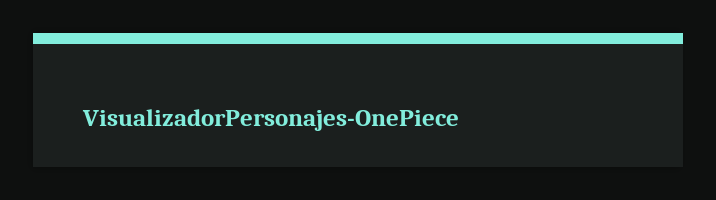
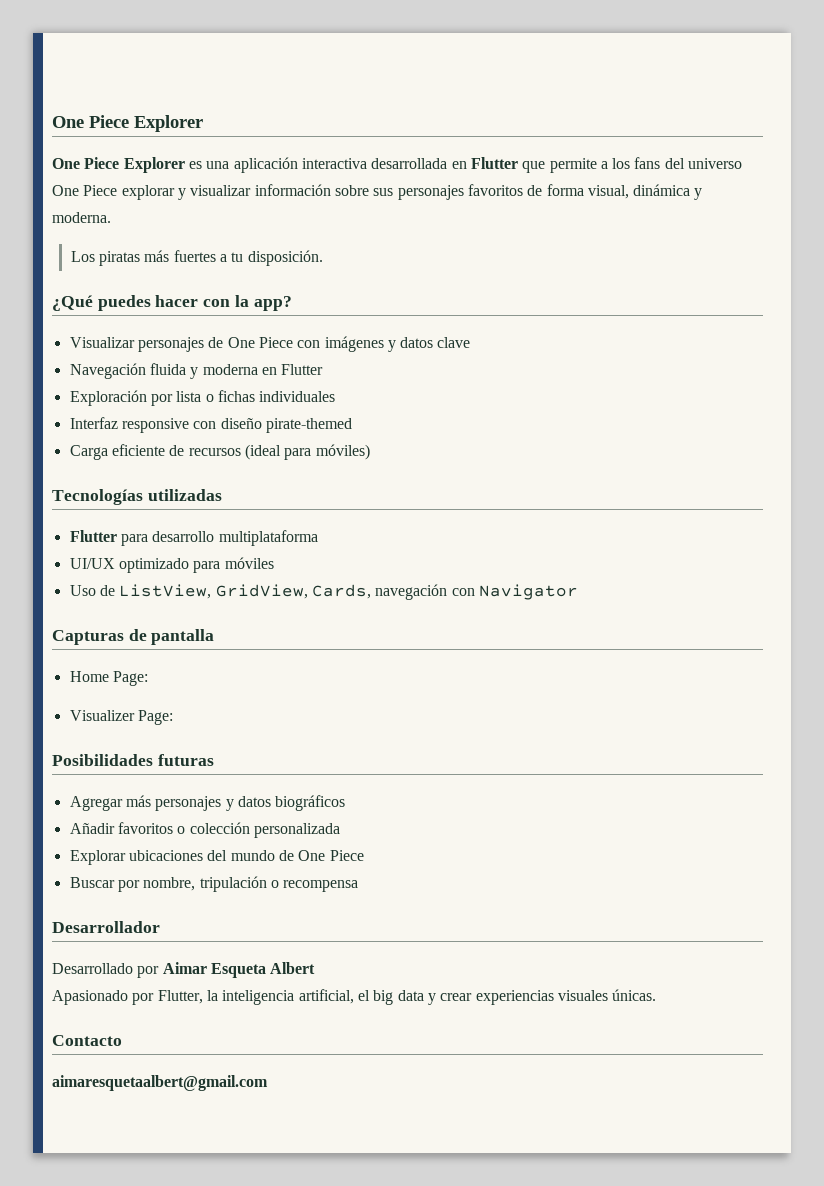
[82,109,459,131] VisualizadorPersonajes-OnePiece -> [52,115,203,132] [52,157,743,173] [52,184,703,200] [52,212,111,223] [70,250,323,266] [52,295,292,311] [69,336,471,352] [69,363,324,379] [69,390,336,406] [69,417,352,433] [69,444,370,460] [52,489,222,505] [69,530,318,546] [69,557,274,573] [69,584,578,600] [52,629,215,645] [69,671,148,686] [69,710,173,725] [52,754,214,766] [69,795,346,811] [69,822,340,838] [69,850,364,865] [69,876,359,892] [52,921,160,933] [52,962,316,978] [52,989,657,1005] [52,1035,122,1046] [52,1075,268,1091] One Piece Explorer // One Piece Explorer es una aplicación interactiva desarrollada en Flutter que permite a los fans del universo One Piece explorar y visualizar información sobre sus personajes favoritos de forma visual, dinámica y moderna. // Los piratas más fuertes a tu disposición. // ¿Qué puedes hacer con la app? // Visualizar personajes de One Piece con imágenes y datos clave // Navegación fluida y moderna en Flutter // Exploración por lista o fichas individuales // Interfaz responsive con diseño pirate-themed // Carga eficiente de recursos (ideal para móviles) // Tecnologías utilizadas // Flutter para desarrollo multiplataforma // UI/UX optimizado para móviles // Uso de ListView, GridView, Cards, navegación con Navigator // Capturas de pantalla // Home Page: // Visualizer Page: // Posibilidades futuras // Agregar más personajes y datos biográficos // Añadir favoritos o colección personalizada // Explorar ubicaciones del mundo de One Piece // Buscar por nombre, tripulación o recompensa // Desarrollador // Desarrollado por Aimar Esqueta Albert // Apasionado por Flutter, la inteligencia artificial, el big data y crear experiencias visuales únicas. // Contacto // aimaresquetaalbert@gmail.com

